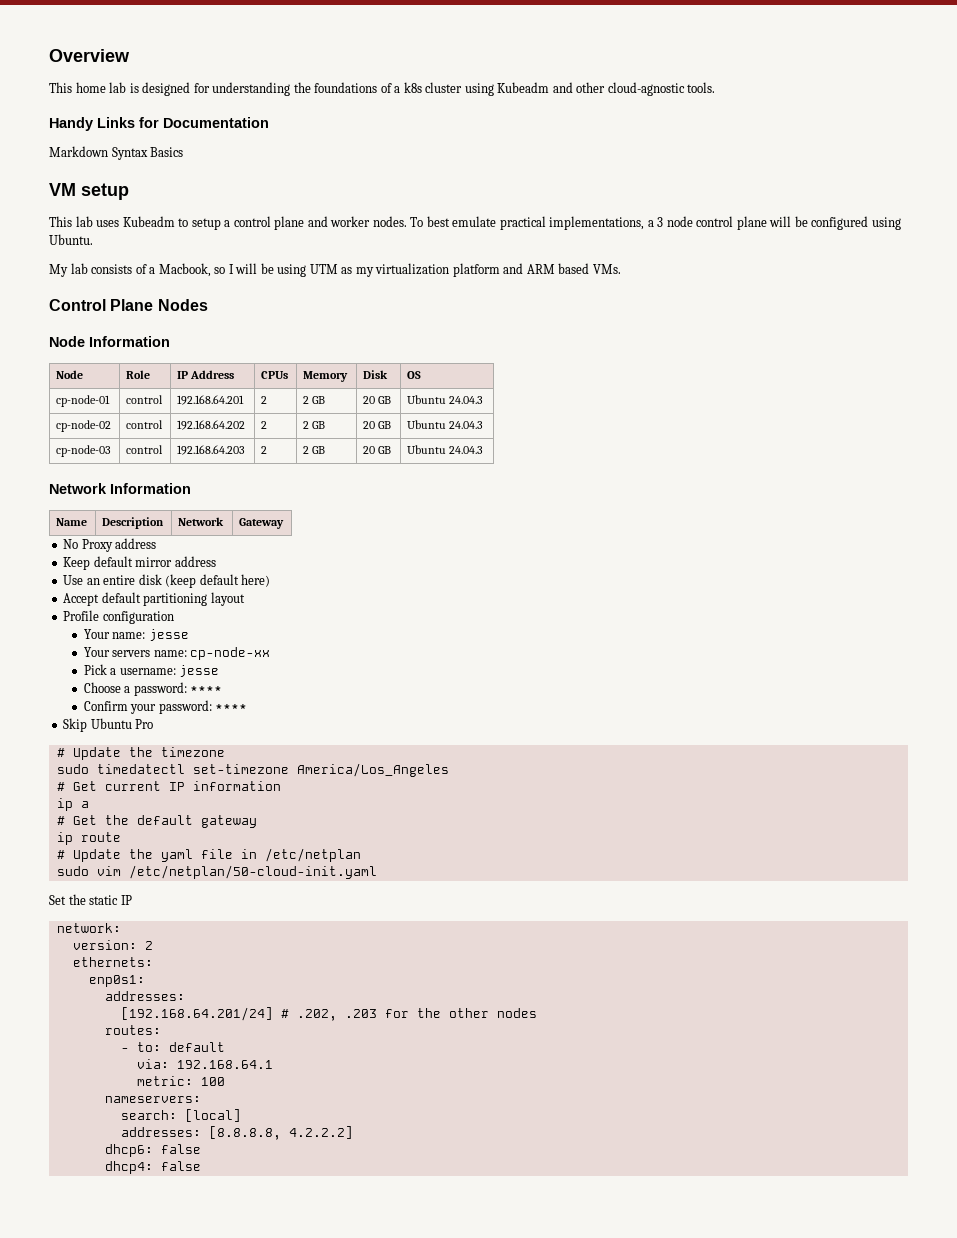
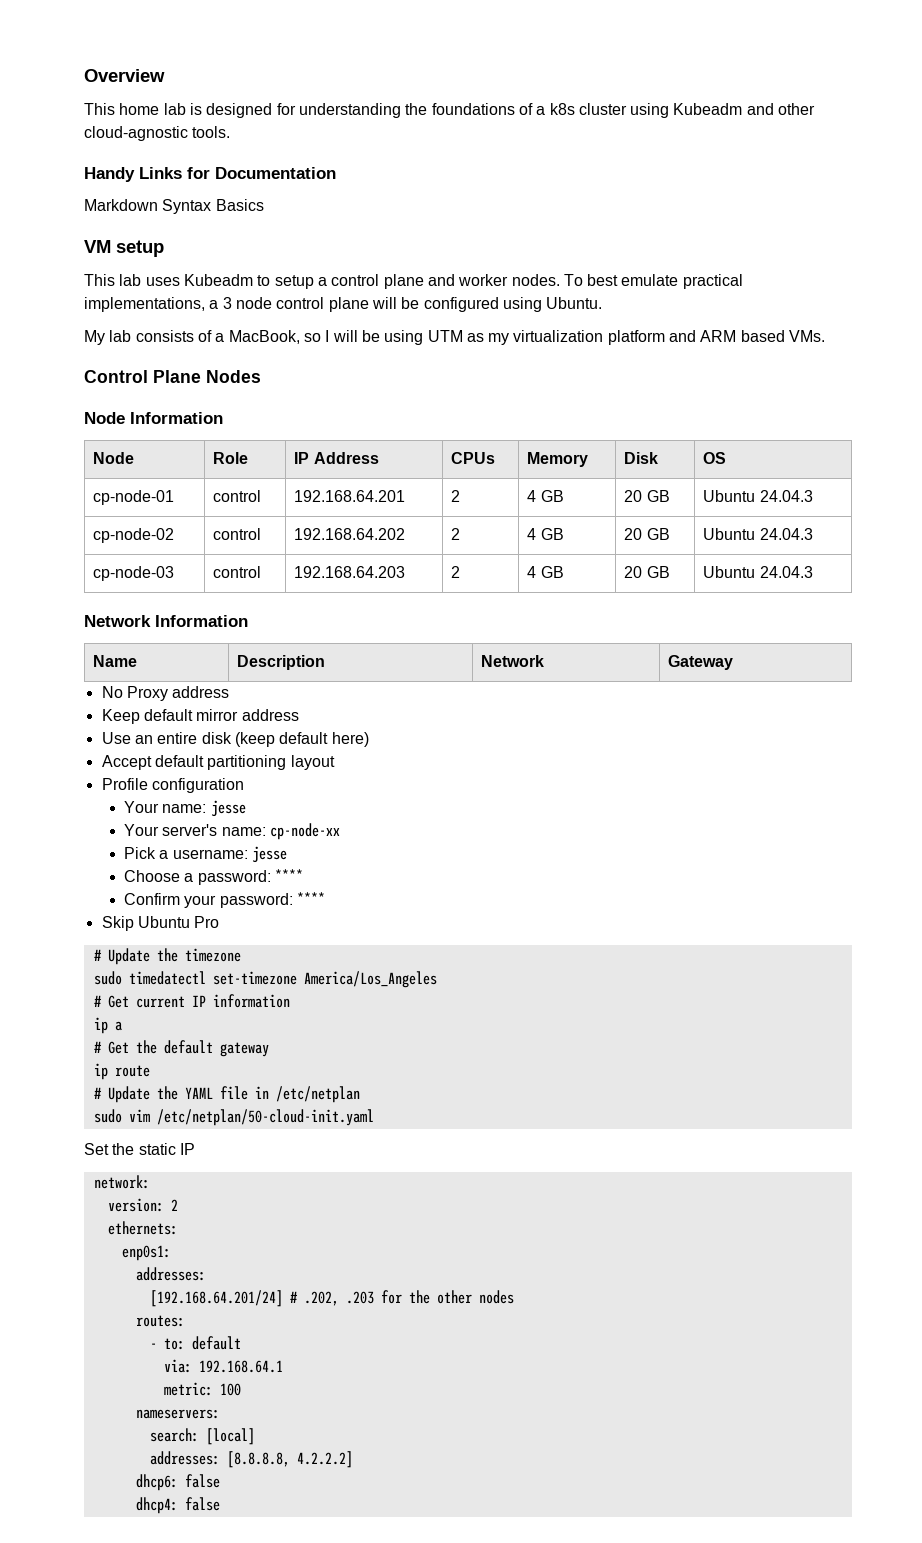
[158,263,211,277] Macbook, -> [228,330,300,344] MacBook,
[303,396,310,404] 2 -> [527,490,537,502] 4
[303,421,310,429] 2 -> [527,528,537,540] 4
[303,446,310,454] 2 -> [527,566,537,578] 4
[112,650,151,657] servers -> [162,824,218,836] server's
[160,849,193,862] yaml -> [184,1087,213,1099] YAML

